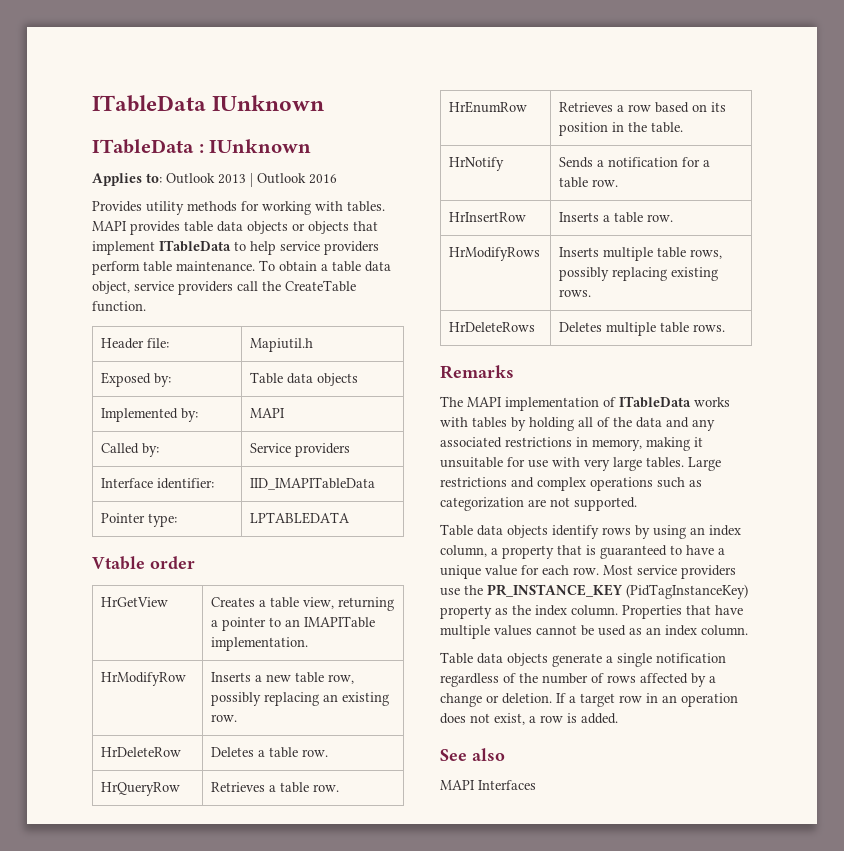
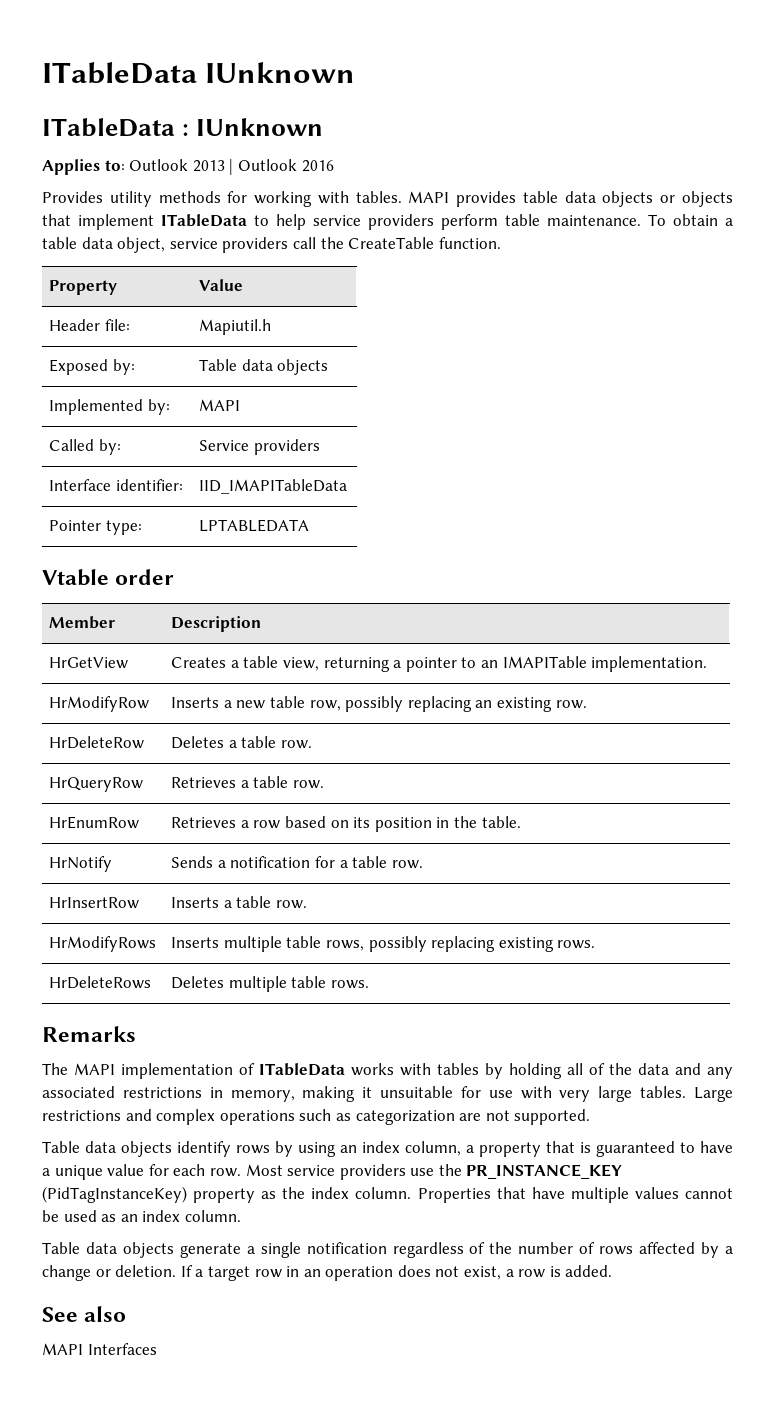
(146, 306) none -> [49,280,118,295] [199,279,244,291] // Property | Value
(195, 562) none -> [49,616,116,629] [171,616,262,632] // Member | Description

